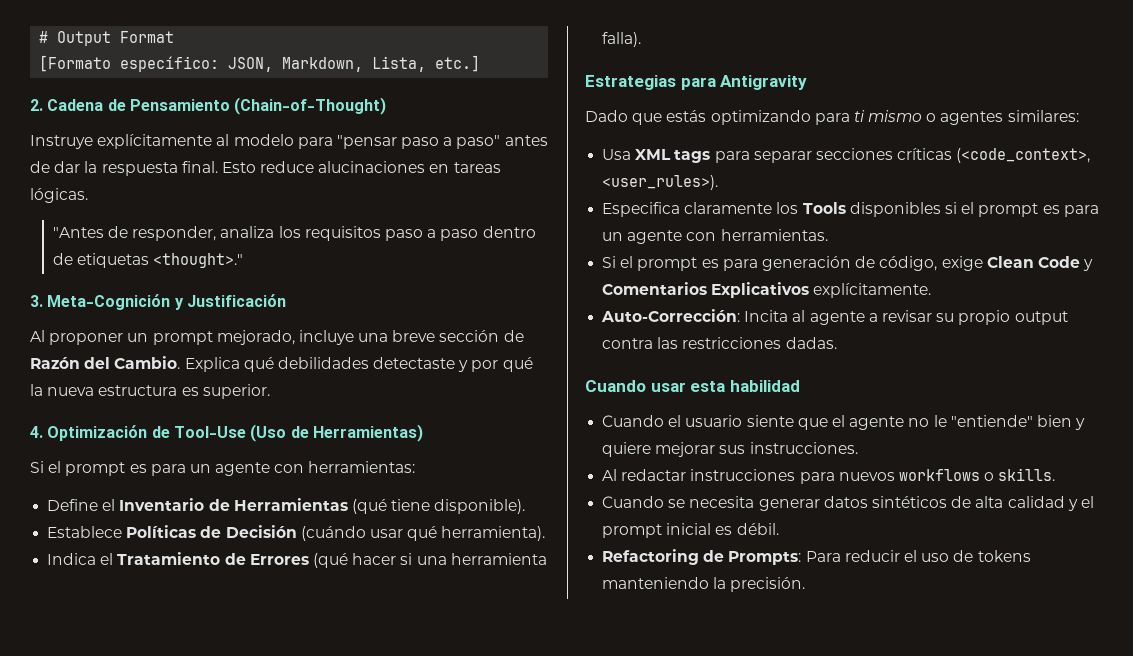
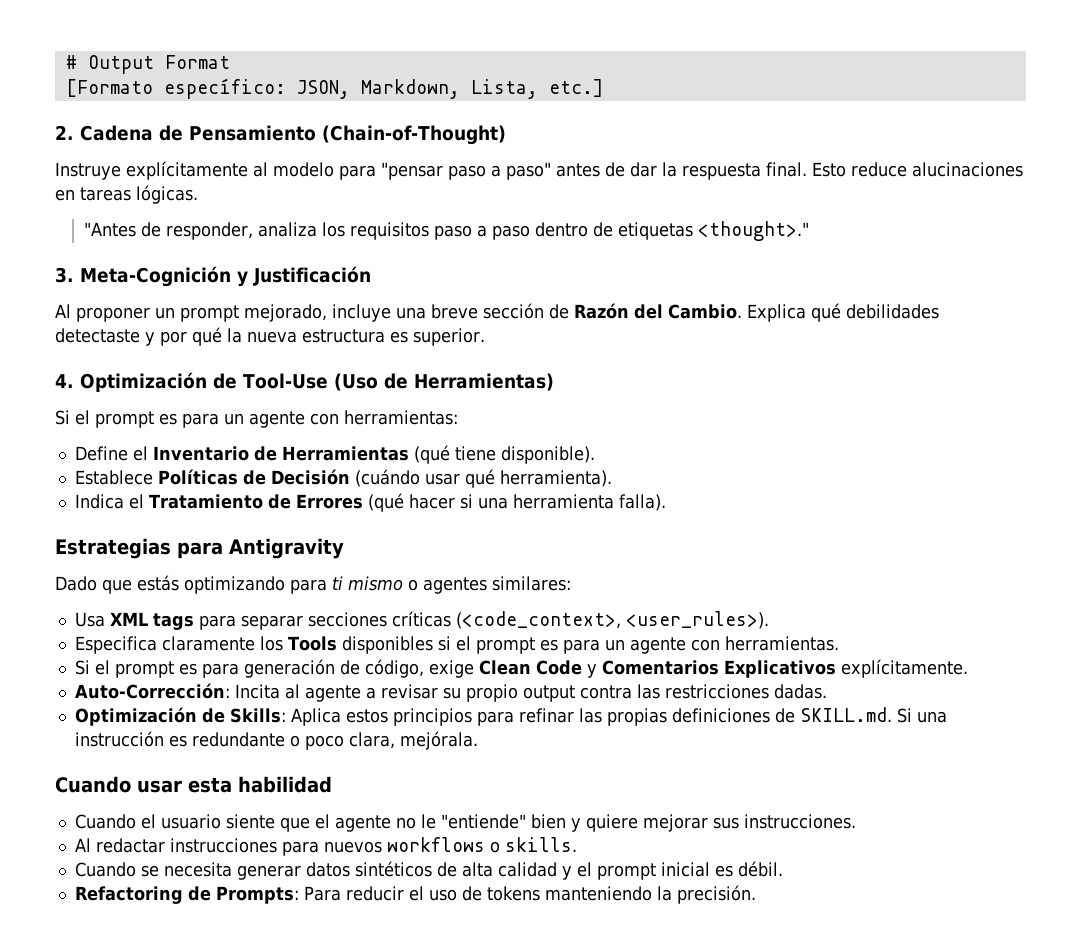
(837, 343) none -> [74,707,947,726] [74,731,478,750] // Optimización de Skills: Aplica estos principios para refinar las propias definiciones de SKILL.md. Si una instrucción es redundante o poco clara, mejórala.

